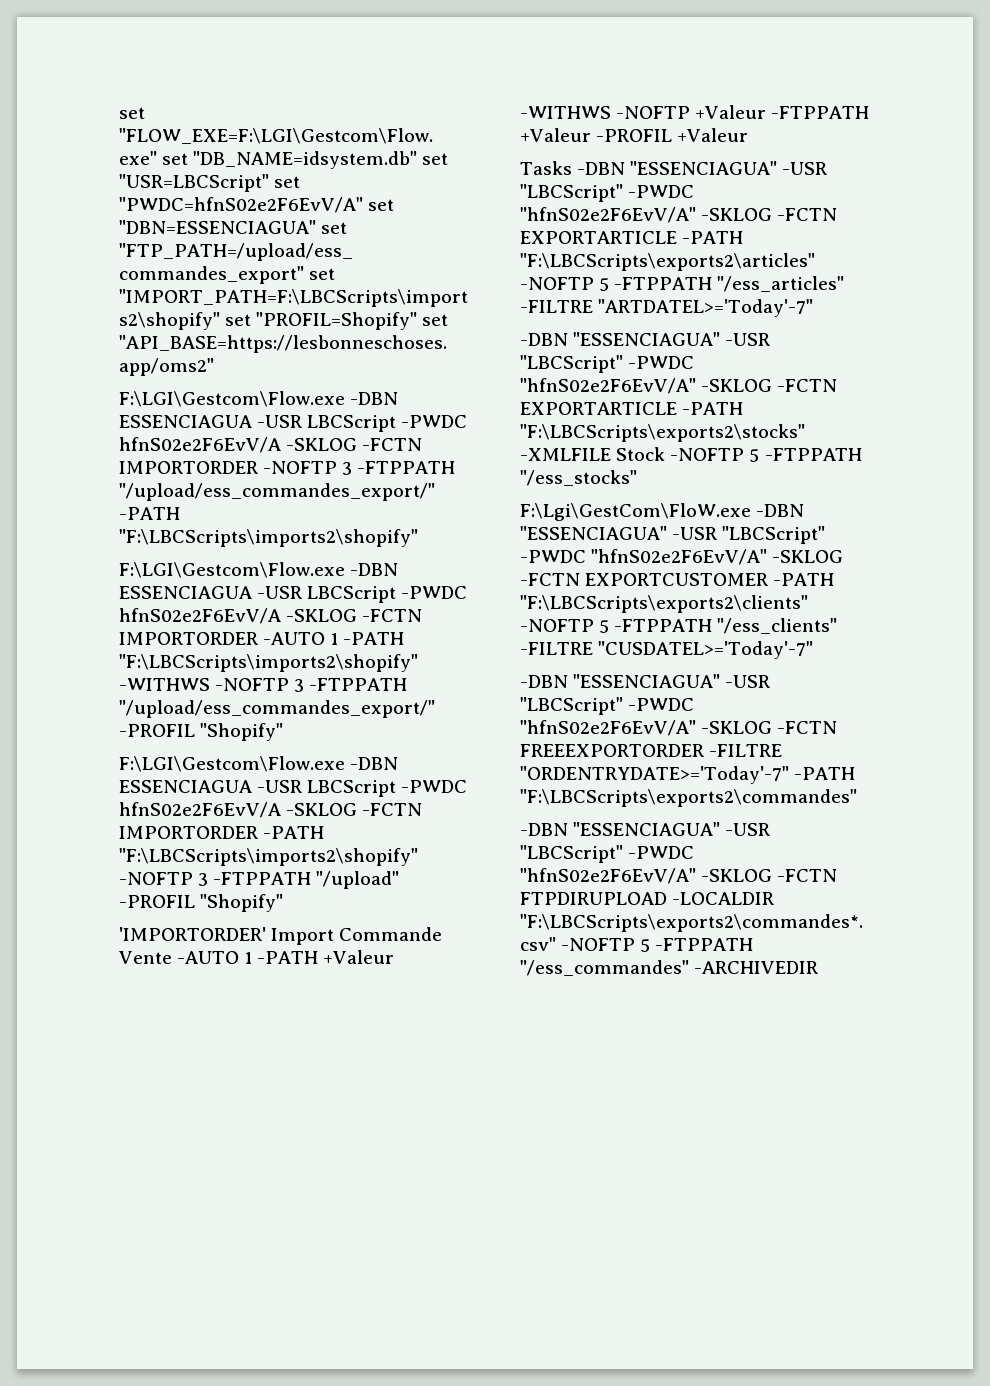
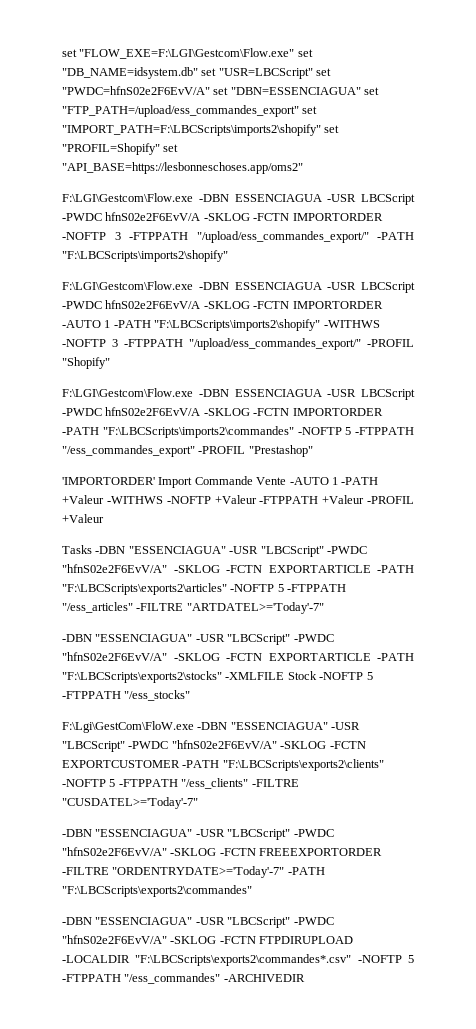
[119,848,418,866] [119,871,400,889] [119,894,284,912] "F:\LBCScripts\imports2\shopify" -NOFTP 3 -FTPPATH "/upload" -PROFIL "Shopify" -> [102,426,414,438] [62,445,313,457] "F:\LBCScripts\imports2\commandes" -NOFTP 5 -FTPPATH "/ess_commandes_export" -PROFIL "Prestashop"

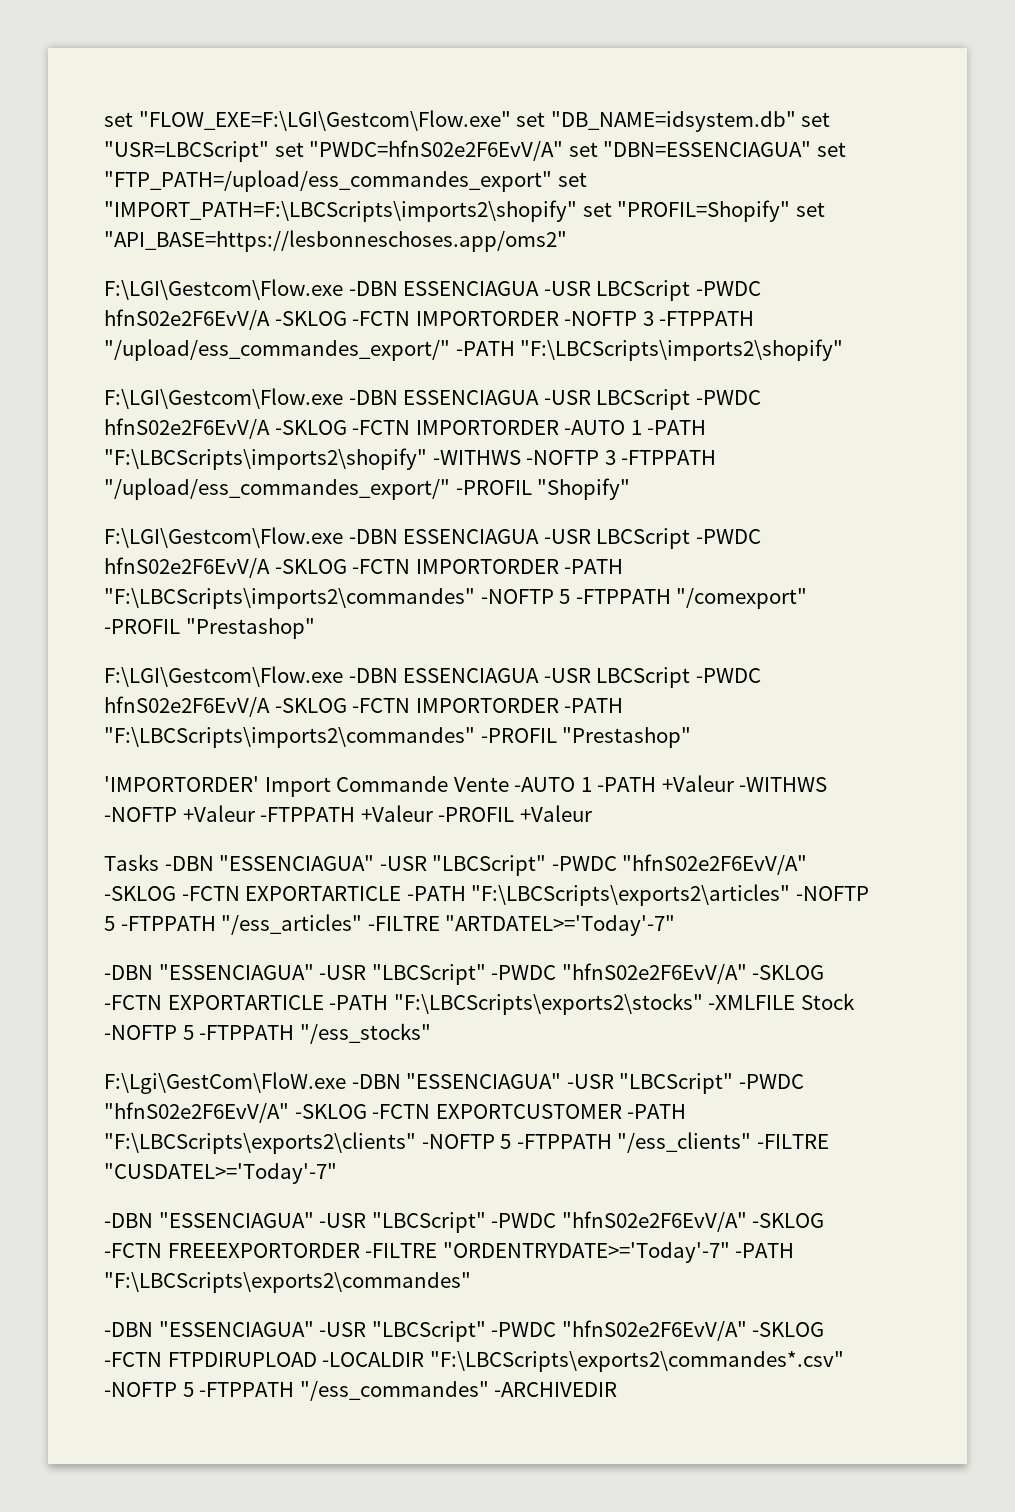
[62,445,195,457] "/ess_commandes_export" -> [676,588,808,609] [104,618,315,639] [104,666,761,688] [104,696,624,717] [104,727,475,748] "/comexport" -PROFIL "Prestashop" // F:\LGI\Gestcom\Flow.exe -DBN ESSENCIAGUA -USR LBCScript -PWDC hfnS02e2F6EvV/A -SKLOG -FCTN IMPORTORDER -PATH "F:\LBCScripts\imports2\commandes"

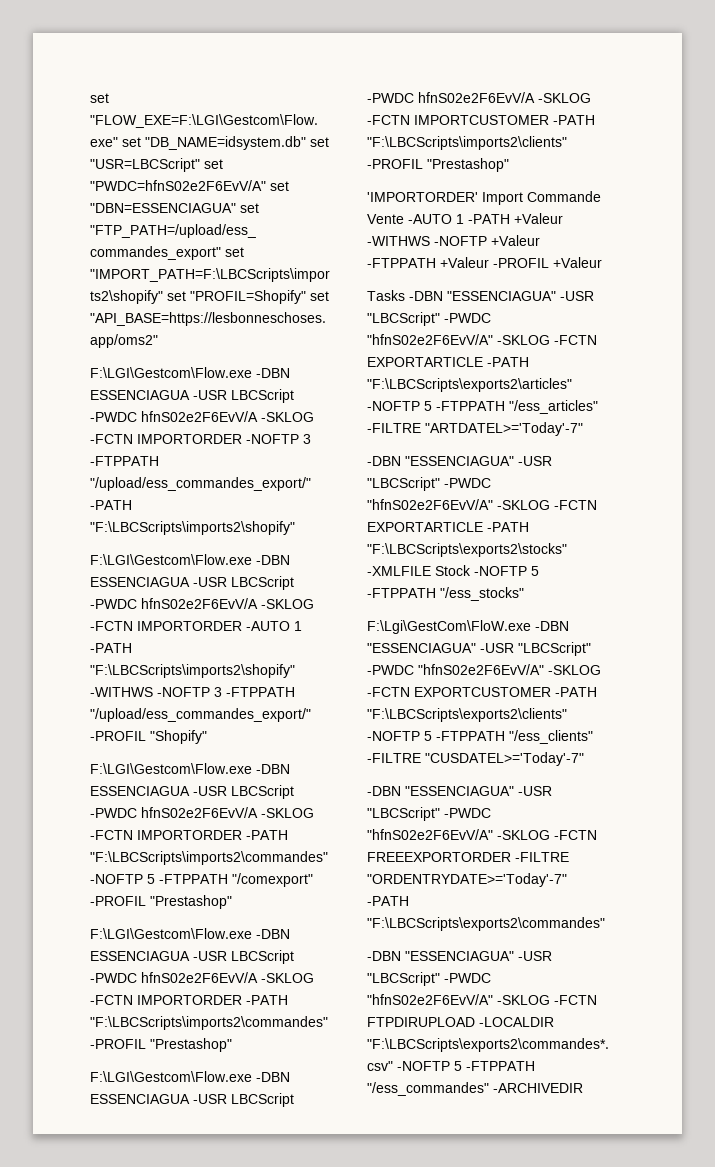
(692, 737) none -> [90,1071,290,1082] [90,1093,294,1107] [367,92,591,103] [367,115,595,125] [367,136,567,150] [367,158,509,172] // F:\LGI\Gestcom\Flow.exe -DBN ESSENCIAGUA -USR LBCScript -PWDC hfnS02e2F6EvV/A -SKLOG -FCTN IMPORTCUSTOMER -PATH "F:\LBCScripts\imports2\clients" -PROFIL "Prestashop"

